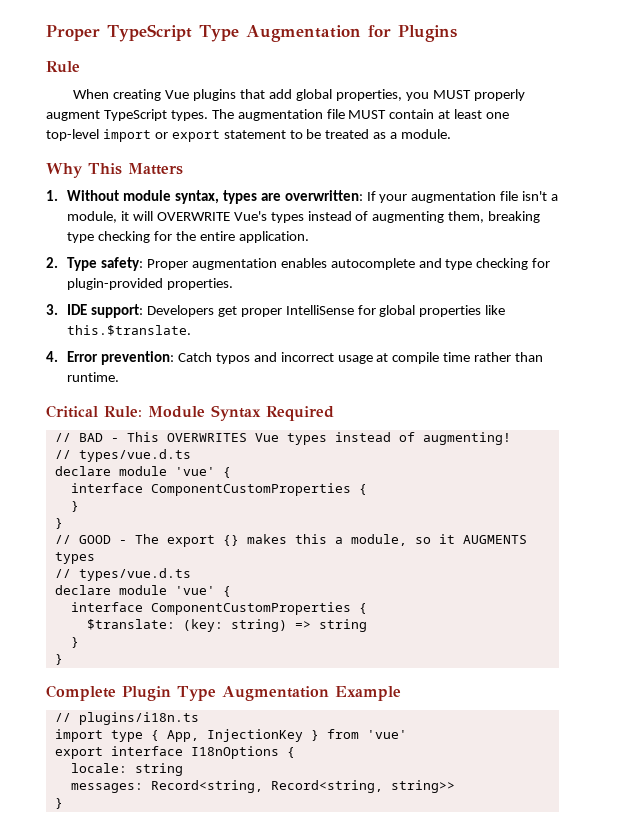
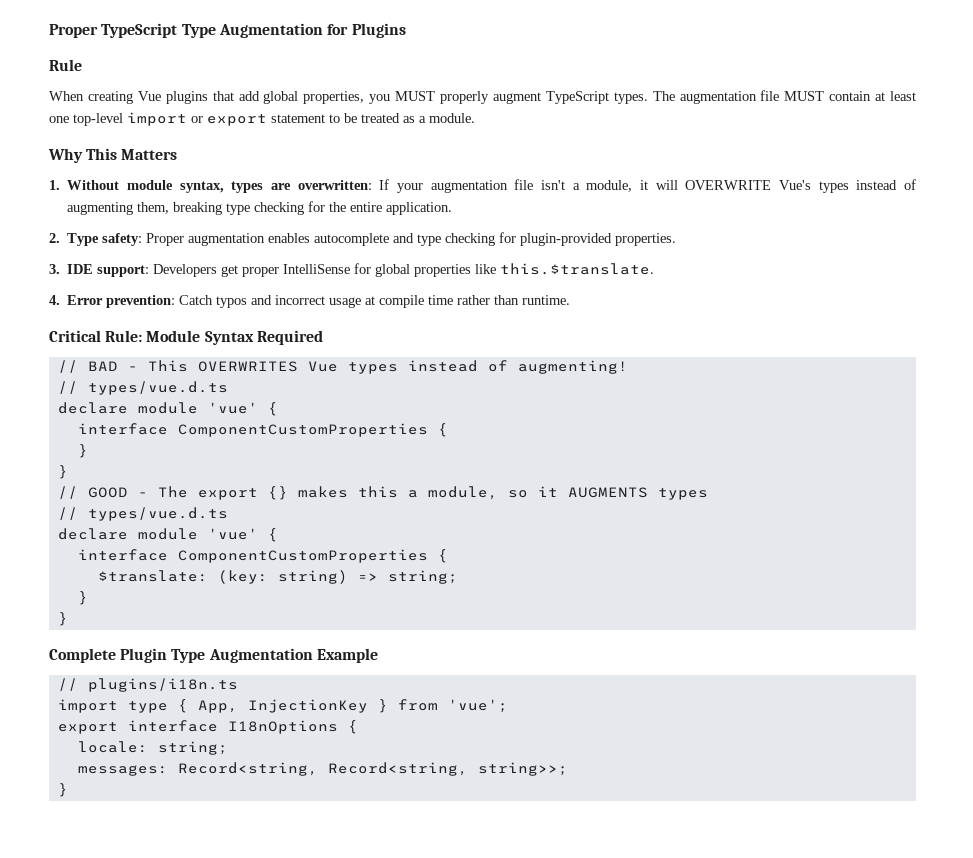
[318,619,367,632] string -> [387,570,458,584] string;
[366,730,407,739] 'vue' -> [447,699,508,713] 'vue';
[134,763,183,776] string -> [157,741,228,755] string;
[390,780,455,793] string>> -> [477,762,568,776] string>>;

